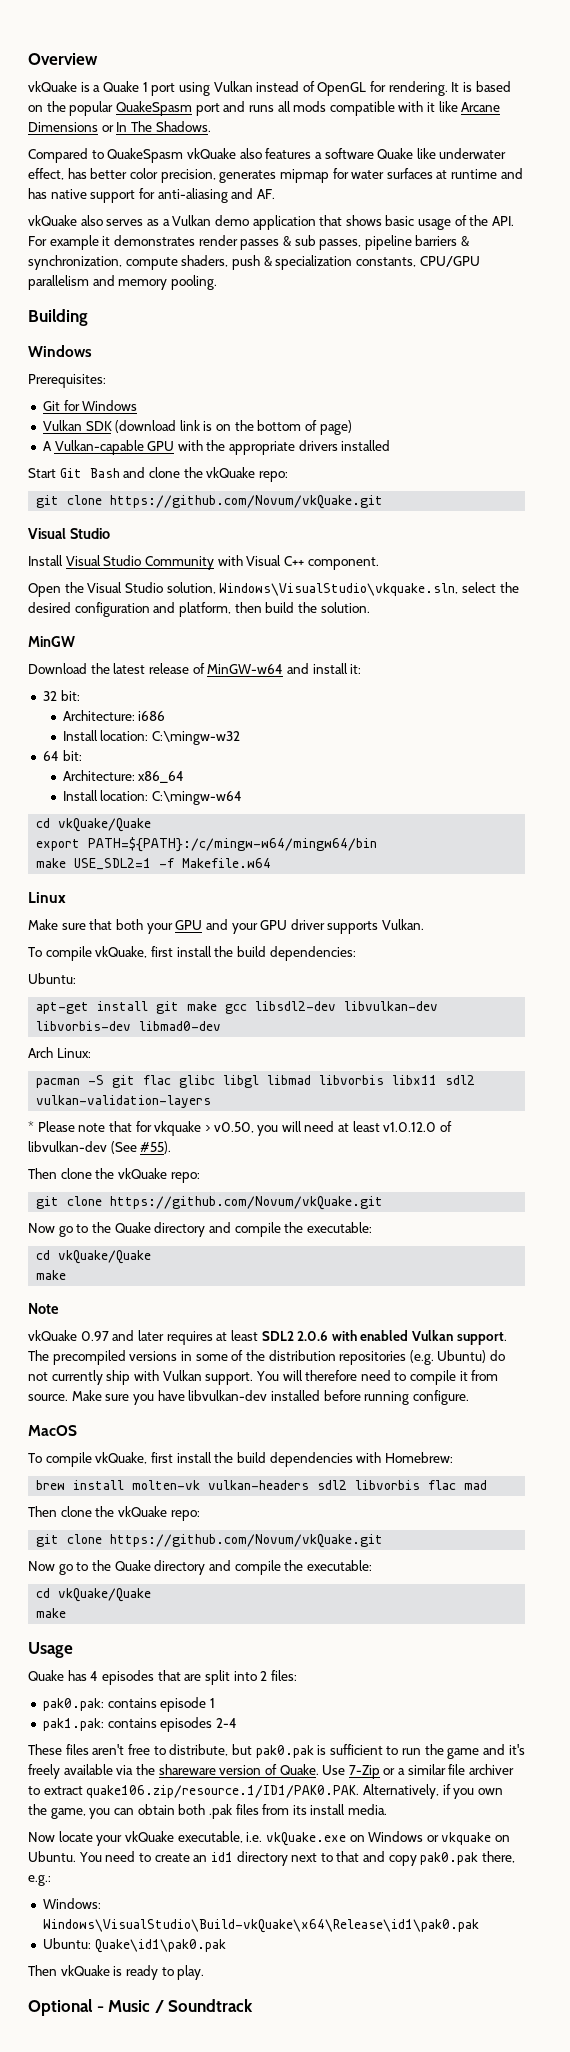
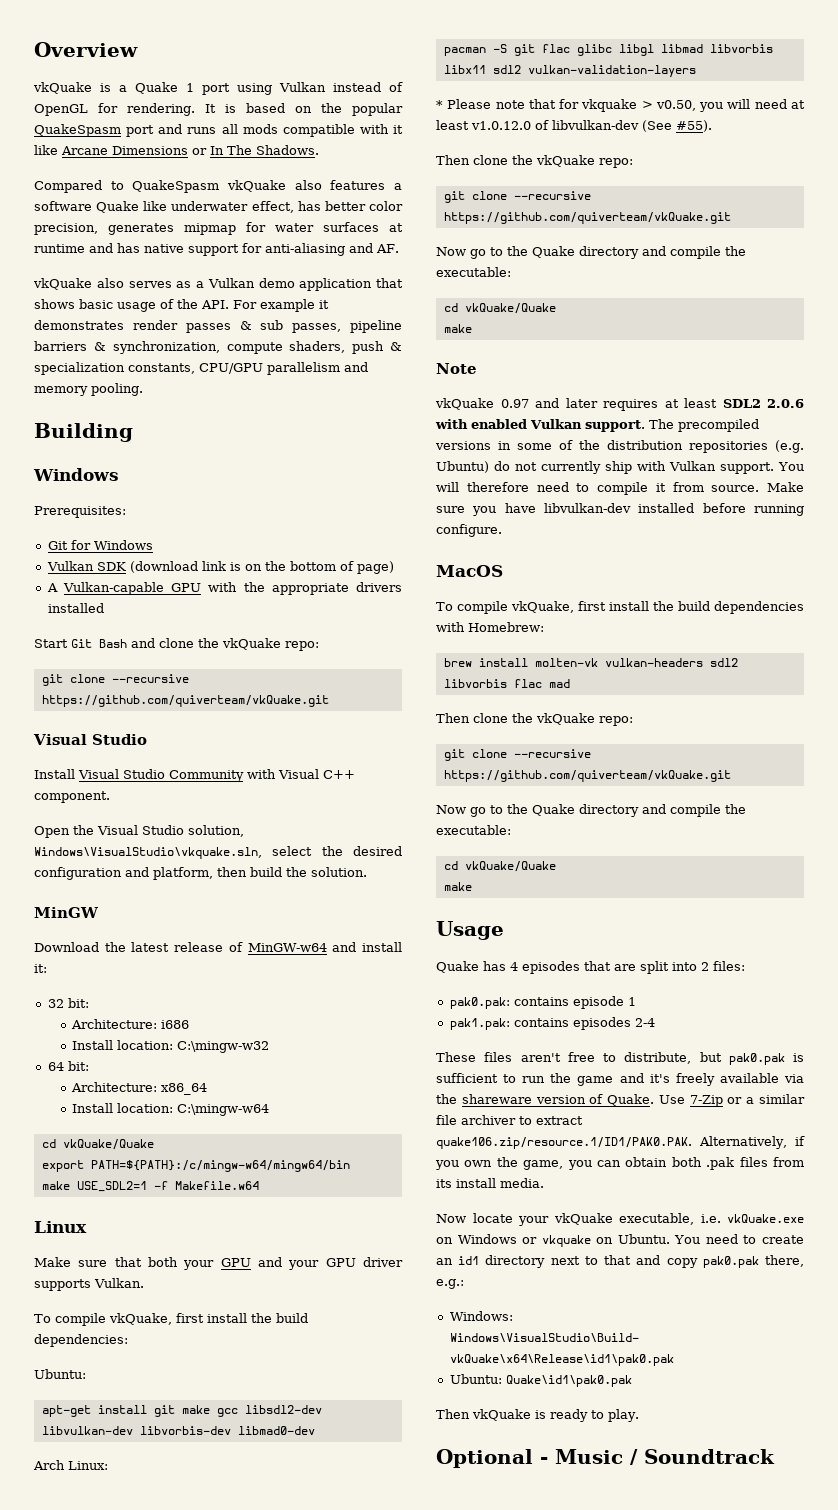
[110,495,384,509] https://github.com/Novum/vkQuake.git -> [111,674,189,683] [41,695,329,707] --recursive https://github.com/quiverteam/vkQuake.git
[110,1196,384,1210] https://github.com/Novum/vkQuake.git -> [513,191,591,200] [443,212,731,224] --recursive https://github.com/quiverteam/vkQuake.git
[110,1534,384,1548] https://github.com/Novum/vkQuake.git -> [513,749,591,758] [443,770,731,782] --recursive https://github.com/quiverteam/vkQuake.git

